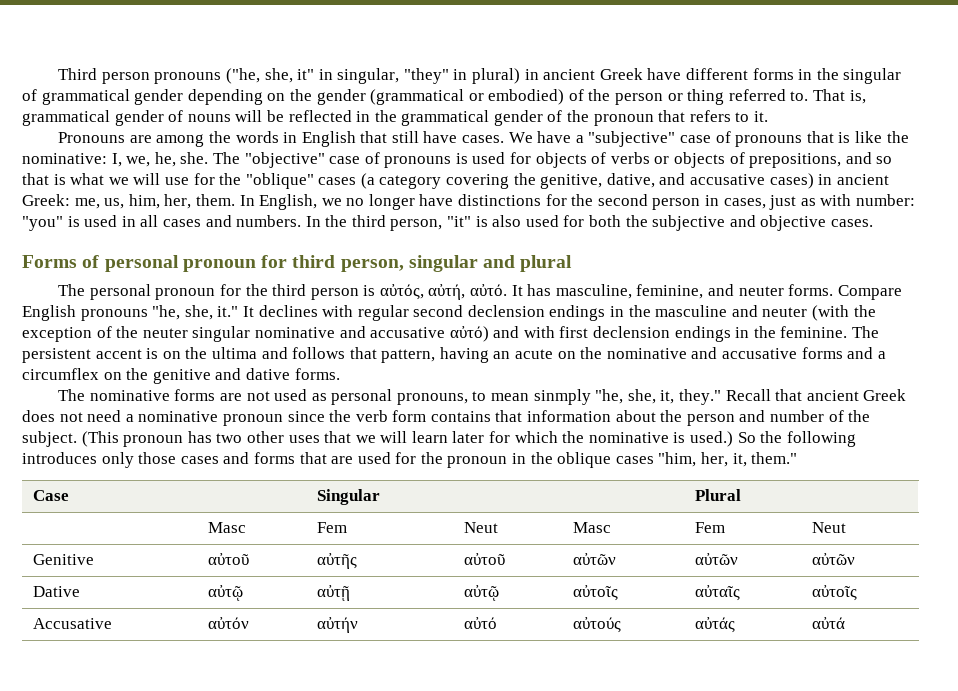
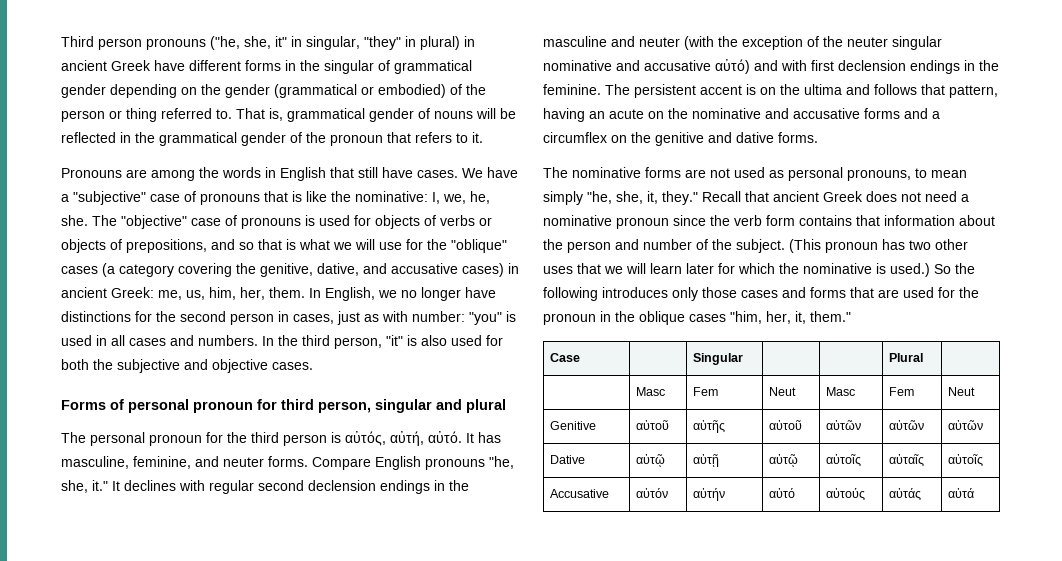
[533,389,591,405] sinmply -> [543,191,583,205] simply

